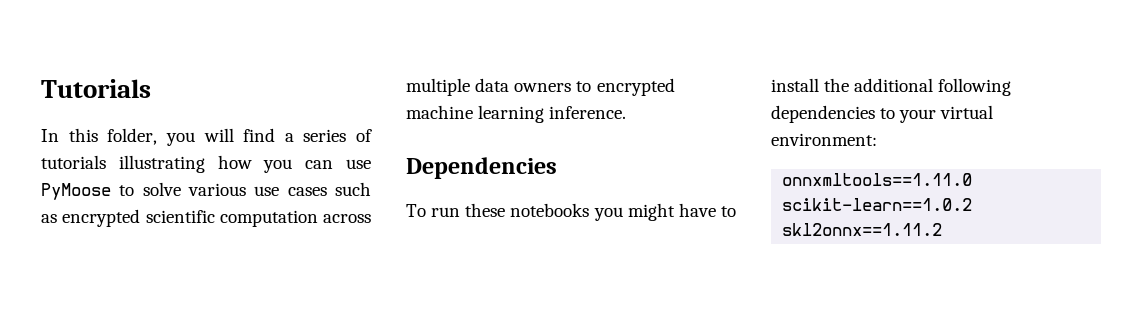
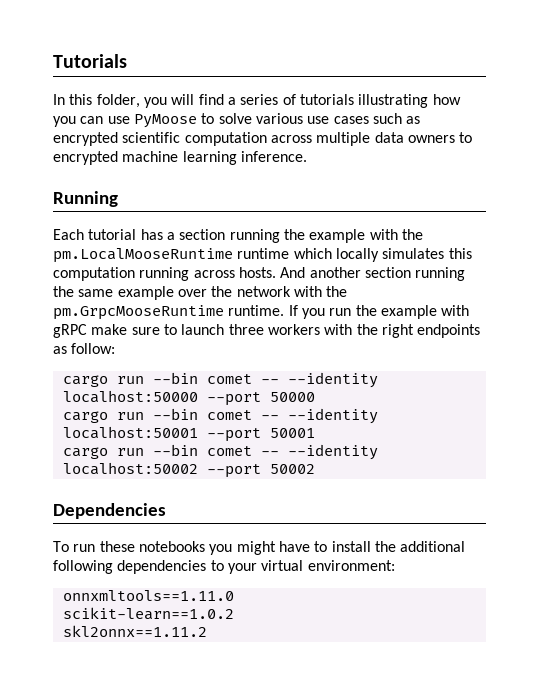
(627, 112) none -> [53,191,118,207] [53,229,423,243] [53,248,472,263] [53,267,466,281] [53,286,348,300] [53,305,470,320] [53,324,481,338] [53,343,116,354] [62,372,378,388] [62,390,315,406] [62,408,378,424] [62,426,315,442] [62,444,378,460] [62,462,315,478] // Running // Each tutorial has a section running the example with the pm.LocalMooseRuntime runtime which locally simulates this computation running across hosts. And another section running the same example over the network with the pm.GrpcMooseRuntime runtime. If you run the example with gRPC make sure to launch three workers with the right endpoints as follow: // cargo run --bin comet -- --identity localhost:50000 --port 50000 // cargo run --bin comet -- --identity localhost:50001 --port 50001 // cargo run --bin comet -- --identity localhost:50002 --port 50002

